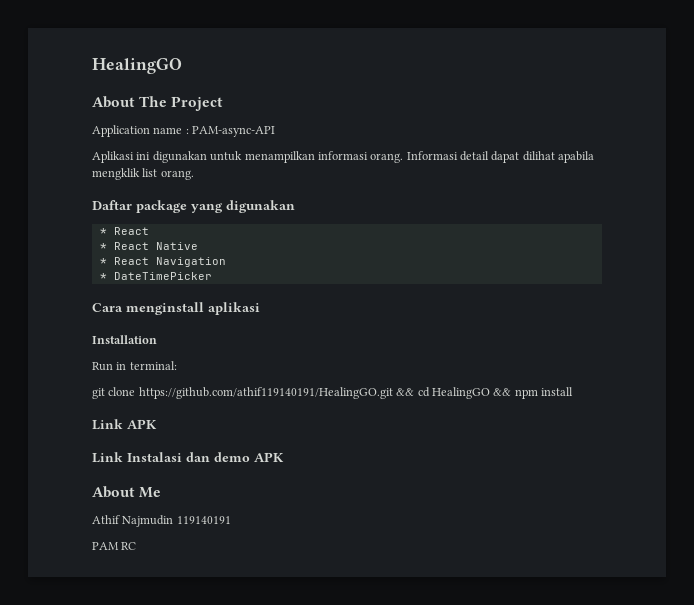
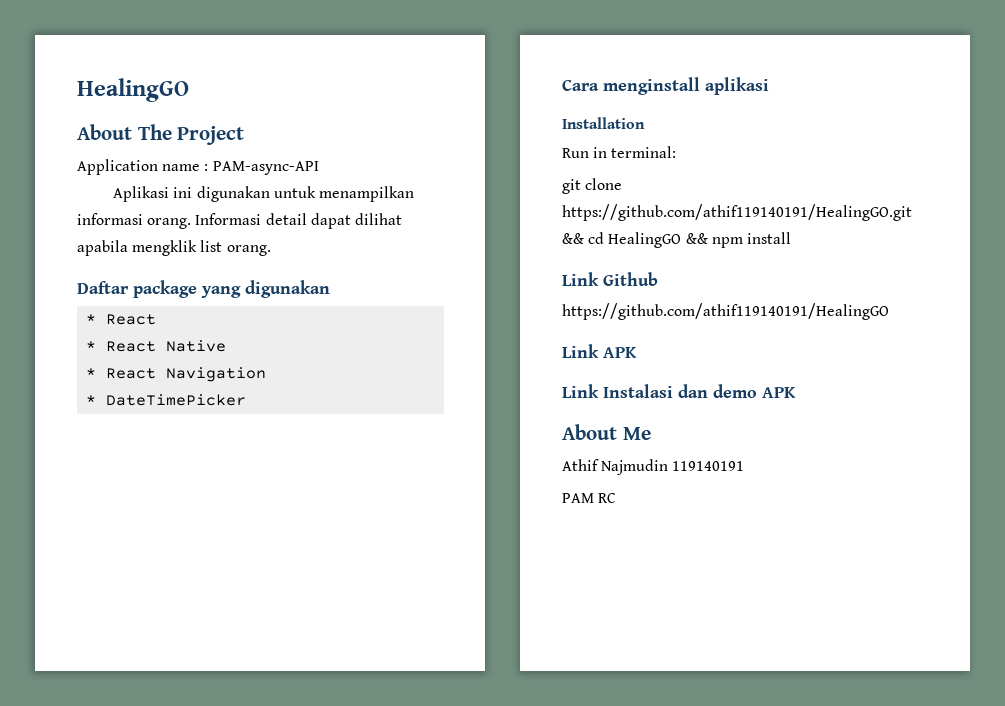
(573, 391) none -> [562,272,658,286] [562,303,889,320] // Link Github // https://github.com/athif119140191/HealingGO

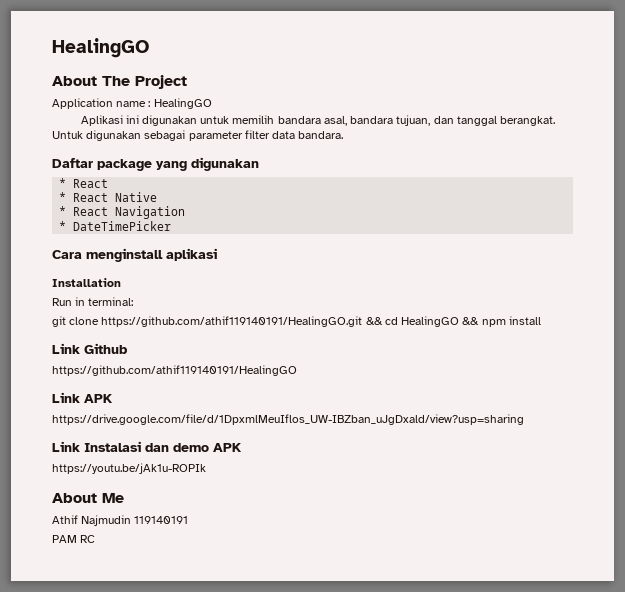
[212,161,319,175] PAM-async-API -> [153,98,212,109] HealingGO
[318,186,414,202] [77,213,402,229] [77,240,271,256] menampilkan informasi orang. Informasi detail dapat dilihat apabila mengklik list orang. -> [232,115,556,126] [52,130,344,141] memilih bandara asal, bandara tujuan, dan tanggal berangkat. Untuk digunakan sebagai parameter filter data bandara.
(637, 352) none -> [52,414,524,425] // https://drive.google.com/file/d/1DpxmlMeuIflos_UW-IBZban_uJgDxald/view?usp=sharing
(796, 392) none -> [52,463,206,474] // https://youtu.be/jAk1u-ROPIk

